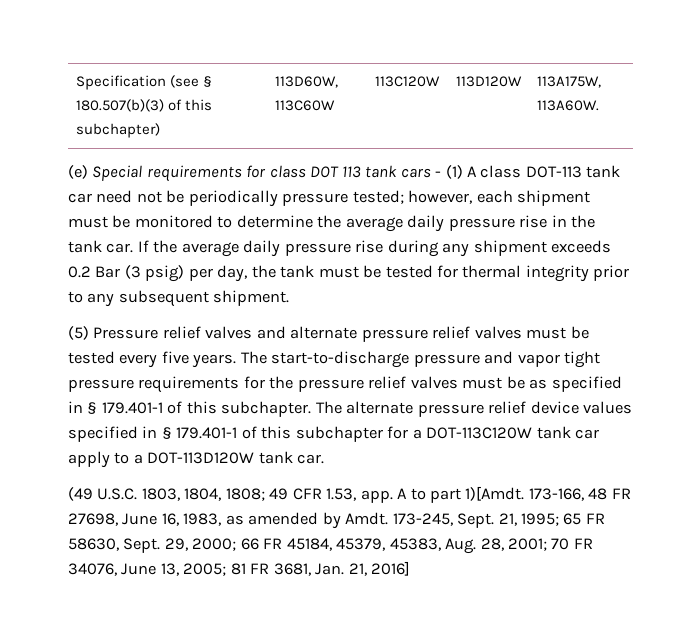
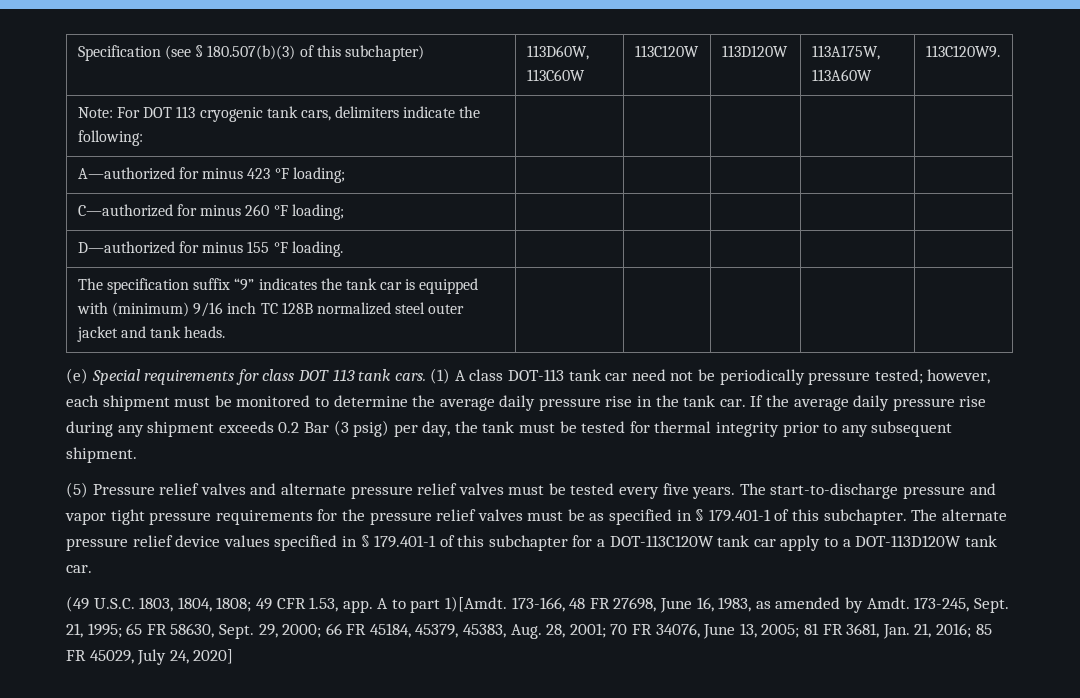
[536,100,599,111] 113A60W. -> [811,69,872,81] [925,45,1000,58] [77,106,481,122] [77,130,143,146] [77,167,345,183] [77,204,344,220] [77,241,343,257] [77,278,479,294] [76,302,465,317] [76,326,226,342] 113A60W | 113C120W9. // Note: For DOT 113 cryogenic tank cars, delimiters indicate the following: | | | | | // A—authorized for minus 423 °F loading; | | | | | // C—authorized for minus 260 °F loading; | | | | | // D—authorized for minus 155 °F loading. | | | | | // The specification suffix “9” indicates the tank car is equipped with (minimum) 9/16 inch TC 128B normalized steel outer jacket and tank heads. | | | | |
[400,168,442,178] cars - -> [394,373,426,381] cars.
[371,561,411,576] 2016] -> [935,623,992,638] [66,649,234,665] 2016; 85 FR 45029, July 24, 2020]

